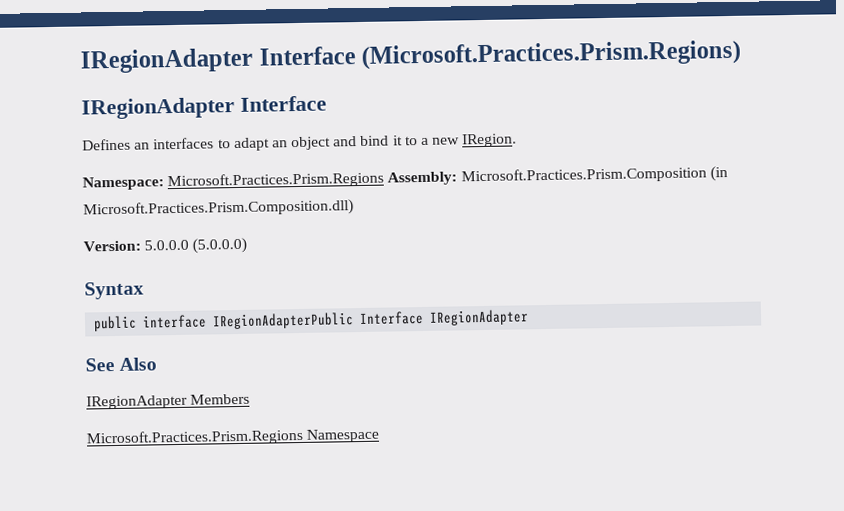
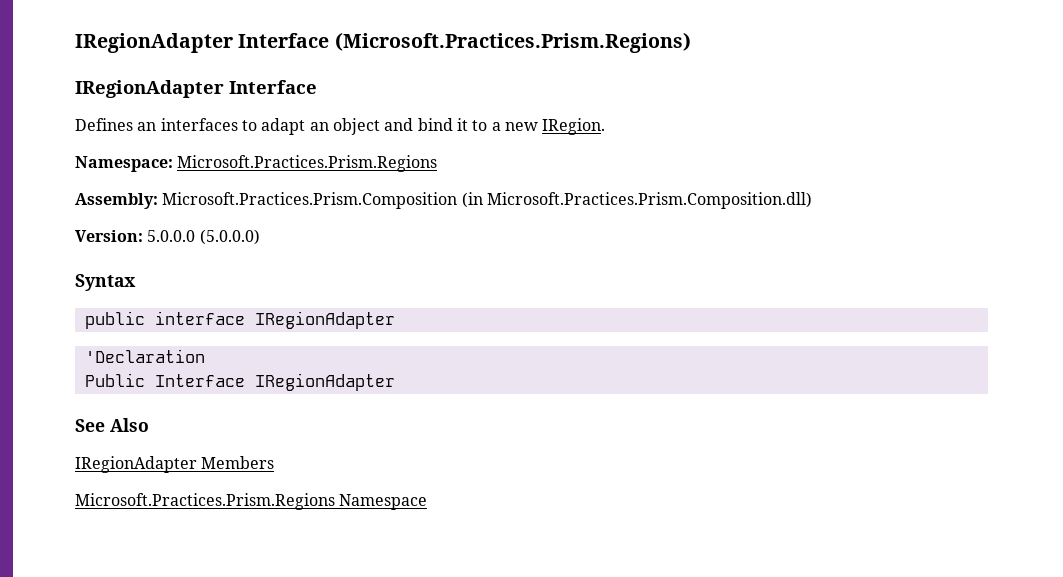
(385, 180) none -> (438, 163) //
[212,312,355,330] IRegionAdapterPublic -> [254,311,395,329] [84,349,205,363] [84,373,145,387] IRegionAdapter // 'Declaration // Public

